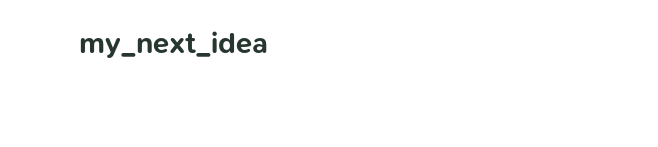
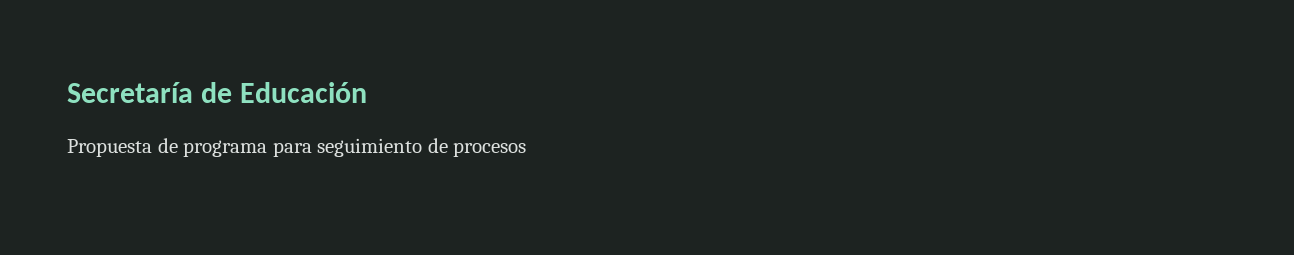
[79,31,268,58] my_next_idea -> [67,82,368,103] [67,138,527,157] Secretaría de Educación // Propuesta de programa para seguimiento de procesos

